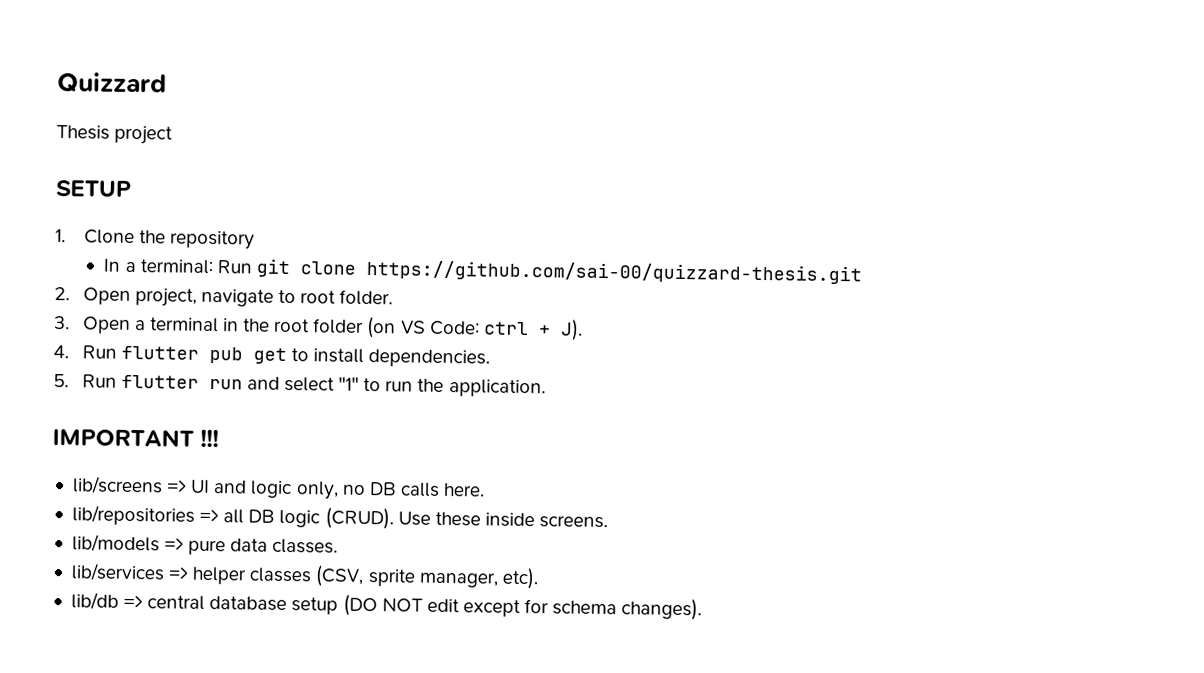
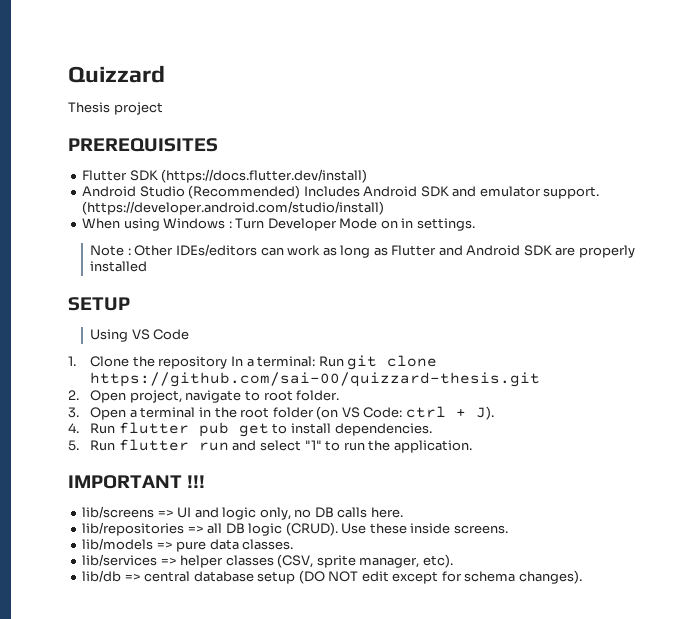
[55,180,131,197] SETUP -> [68,138,218,152] [82,169,368,183] [82,185,600,199] [82,201,385,215] [82,218,475,231] [90,244,635,258] [90,261,148,272] [68,297,130,311] [90,329,190,342] PREREQUISITES // Flutter SDK (https://docs.flutter.dev/install) // Android Studio (Recommended) Includes Android SDK and emulator support. (https://developer.android.com/studio/install) // When using Windows : Turn Developer Mode on in settings. // Note : Other IDEs/editors can work as long as Flutter and Android SDK are properly installed // SETUP // Using VS Code
(255, 240) // -> (228, 362) none

